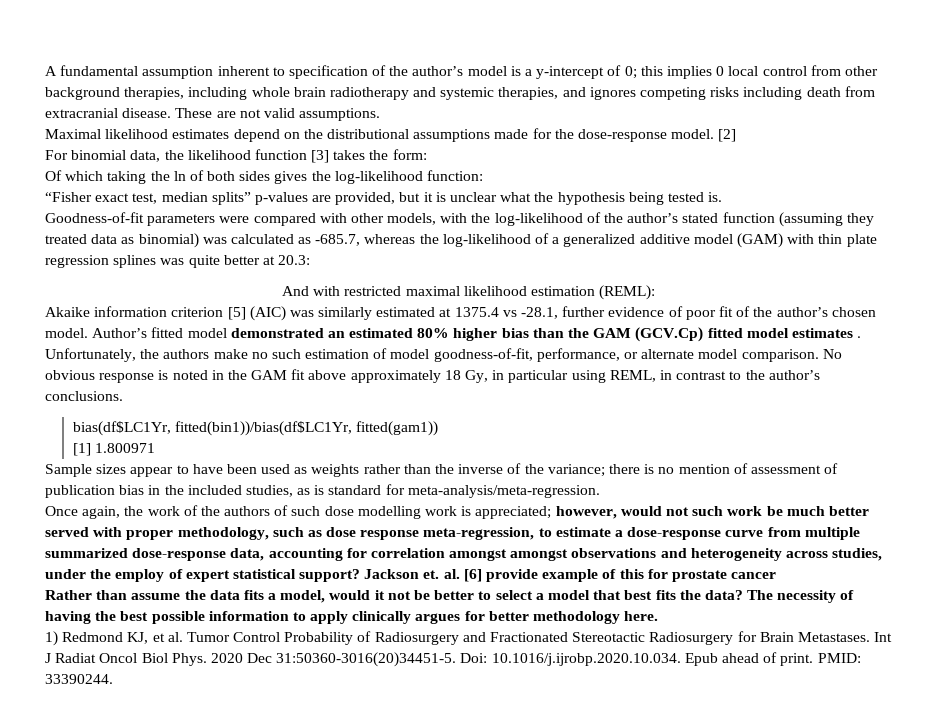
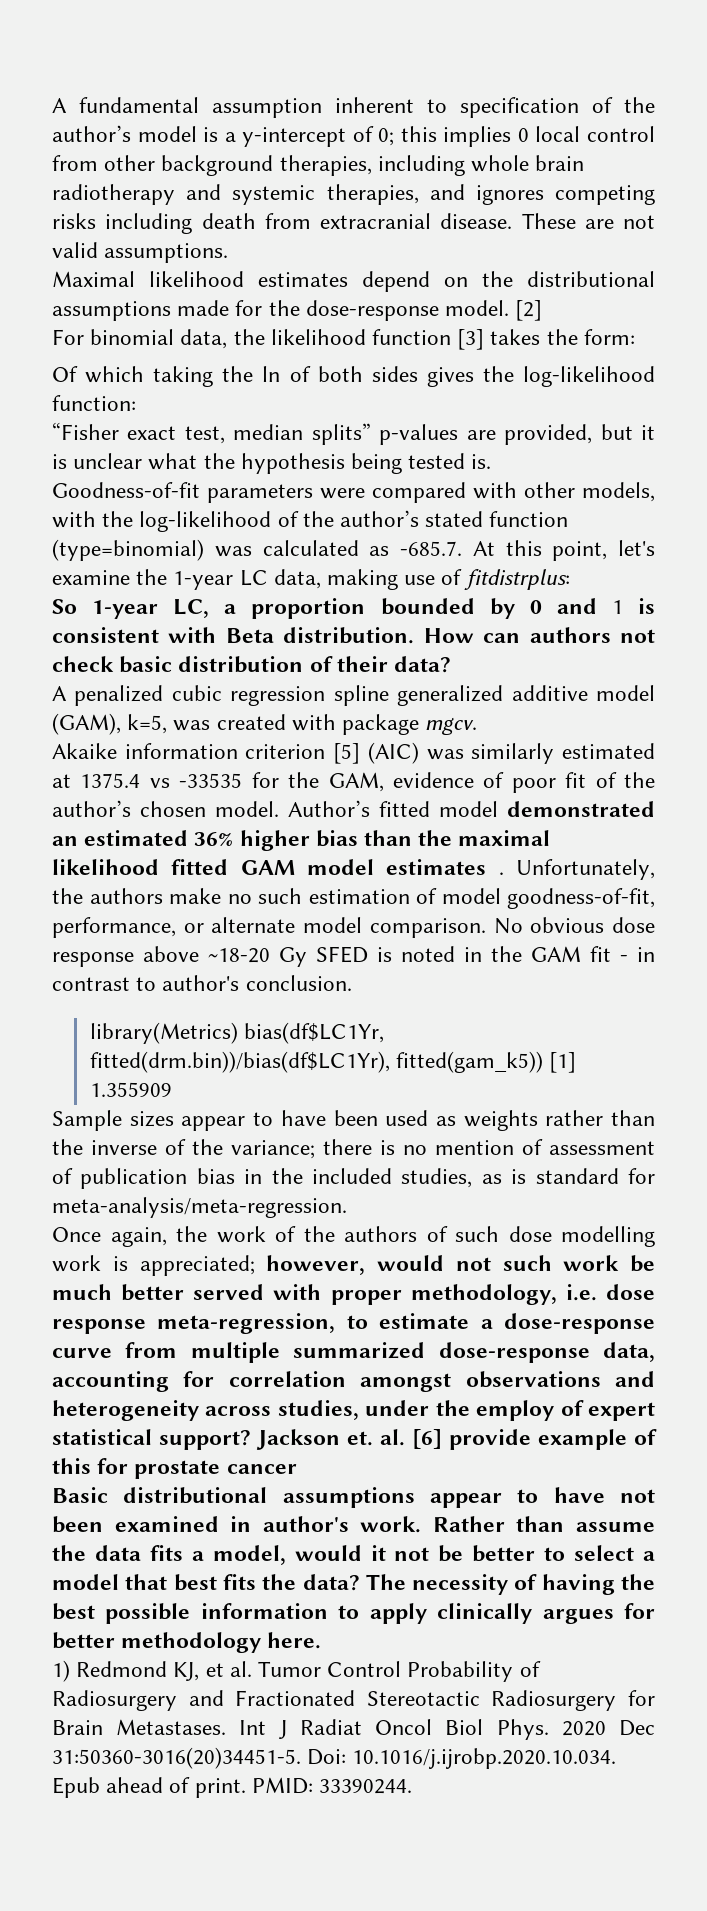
[778,212,874,227] [45,233,877,248] [45,255,311,268] [281,285,656,300] (assuming they treated data as binomial) was calculated as -685.7, whereas the log-likelihood of a generalized additive model (GAM) with thin plate regression splines was quite better at 20.3: // And with restricted maximal likelihood estimation (REML): -> [52,539,655,561] [52,569,570,590] [52,598,656,619] [52,627,656,644] [52,656,452,673] [52,685,655,706] [52,713,478,735] (type=binomial) was calculated as -685.7. At this point, let's examine the 1-year LC data, making use of fitdistrplus: // So 1-year LC, a proportion bounded by 0 and 1 is consistent with Beta distribution. How can authors not check basic distribution of their data? // A penalized cubic regression spline generalized additive model (GAM), k=5, was created with package mgcv.
[521,306,606,319] -28.1, further -> [179,772,384,792] -33535 for the GAM,
[417,328,450,338] 80% -> [194,832,234,846] 36%
[593,327,743,342] GAM (GCV.Cp) fitted -> [458,830,551,846] [52,859,295,875] maximal likelihood fitted GAM
[99,373,155,383] response -> [612,917,655,933] [52,946,368,967] dose response above ~18-20 Gy SFED
[308,370,820,383] [45,391,123,401] [72,421,439,436] [72,443,155,456] above approximately 18 Gy, in particular using REML, in contrast to the author’s conclusions. // bias(df$LC1Yr, fitted(bin1))/bias(df$LC1Yr, fitted(gam1)) // [1] 1.800971 -> [620,947,655,962] [52,975,352,991] [89,1022,384,1044] [89,1051,577,1073] [89,1082,172,1097] - in contrast to author's conclusion. // library(Metrics) bias(df$LC1Yr, fitted(drm.bin))/bias(df$LC1Yr), fitted(gam_k5)) [1] 1.355909
[272,527,322,537] such as -> [565,1284,597,1301] i.e.
[510,549,569,561] amongst -> (452, 1382) none
(777, 575) none -> [52,1487,655,1508] [52,1516,422,1533] Basic distributional assumptions appear to have not been examined in author's work.

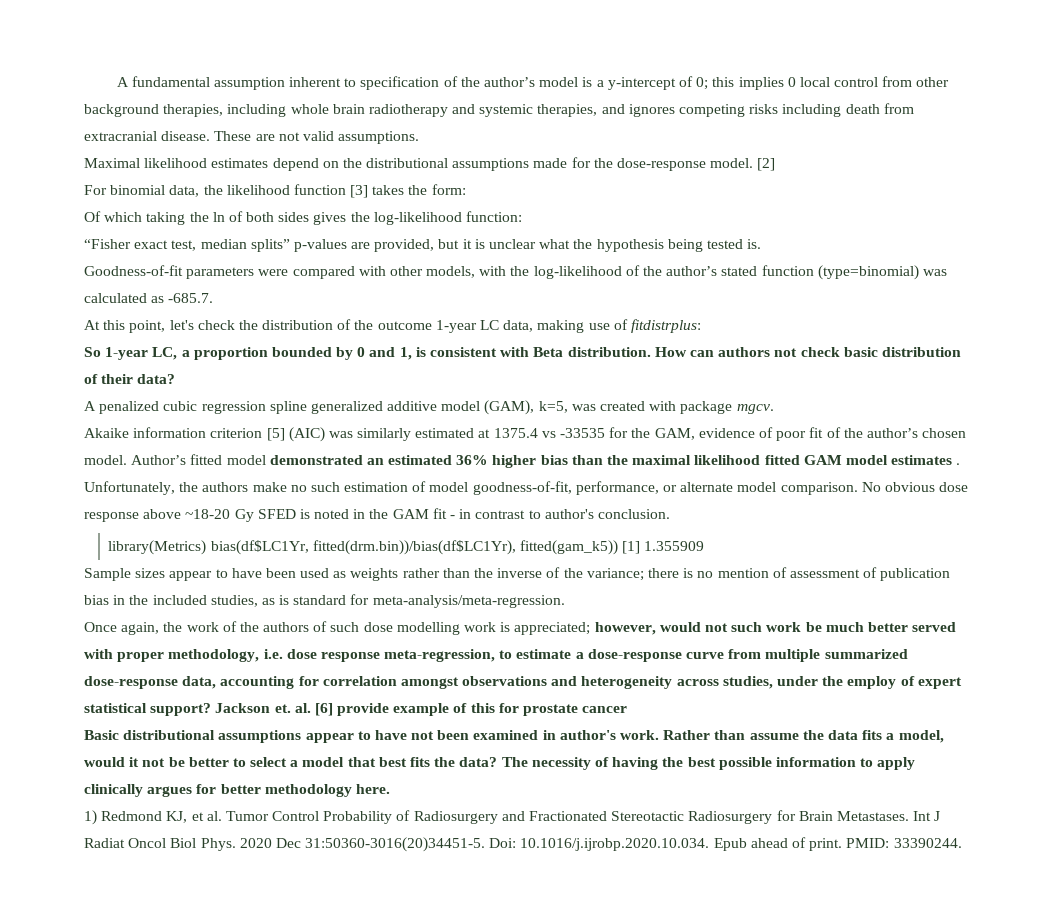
(462, 548) none -> (214, 298) //
[52,569,168,585] examine the -> [197,319,432,330] check the distribution of the outcome
[611,600,623,614] 1 -> [399,347,412,360] 1,

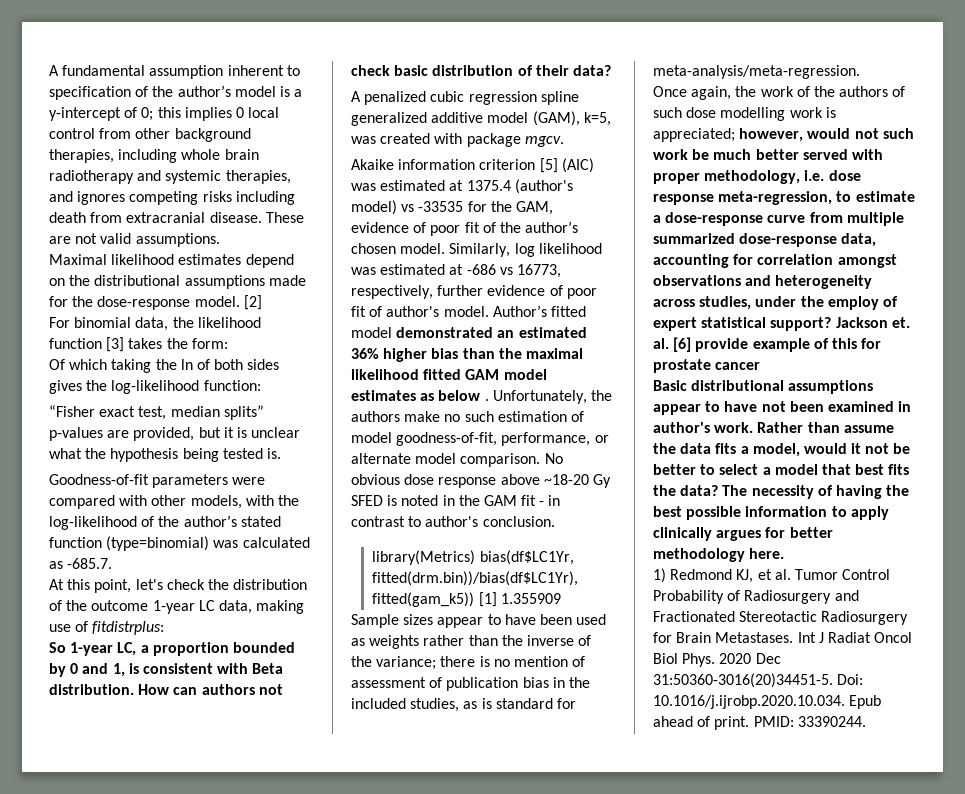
[357,428,412,441] similarly -> (376, 187) none
(538, 433) none -> [514,179,573,194] [351,200,397,215] (author's model)
(127, 460) none -> [449,243,602,257] [351,264,561,278] [351,285,597,299] [351,306,489,317] Similarly, log likelihood was estimated at -686 vs 16773, respectively, further evidence of poor fit of author's model.
(953, 460) none -> [420,390,481,401] as below

